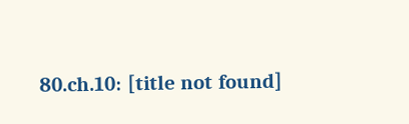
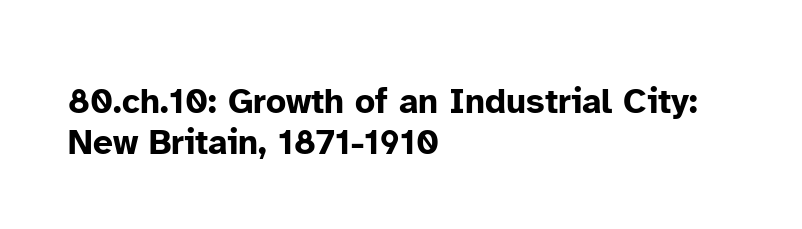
[126,71,284,94] [title not found] -> [228,86,698,119] [68,127,439,159] Growth of an Industrial City: New Britain, 1871-1910

